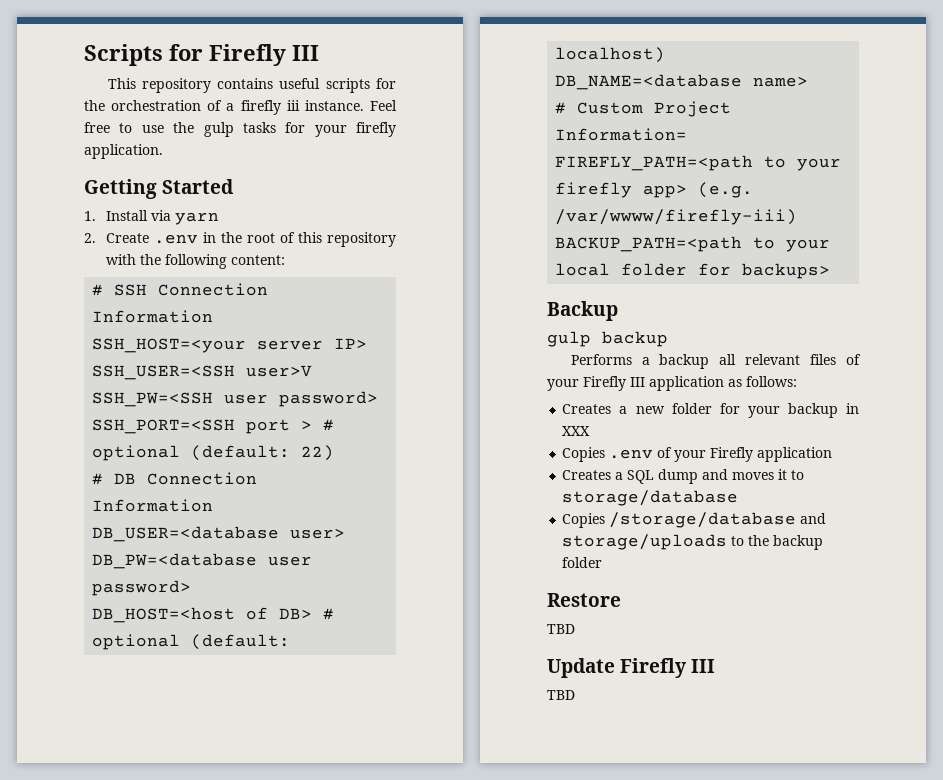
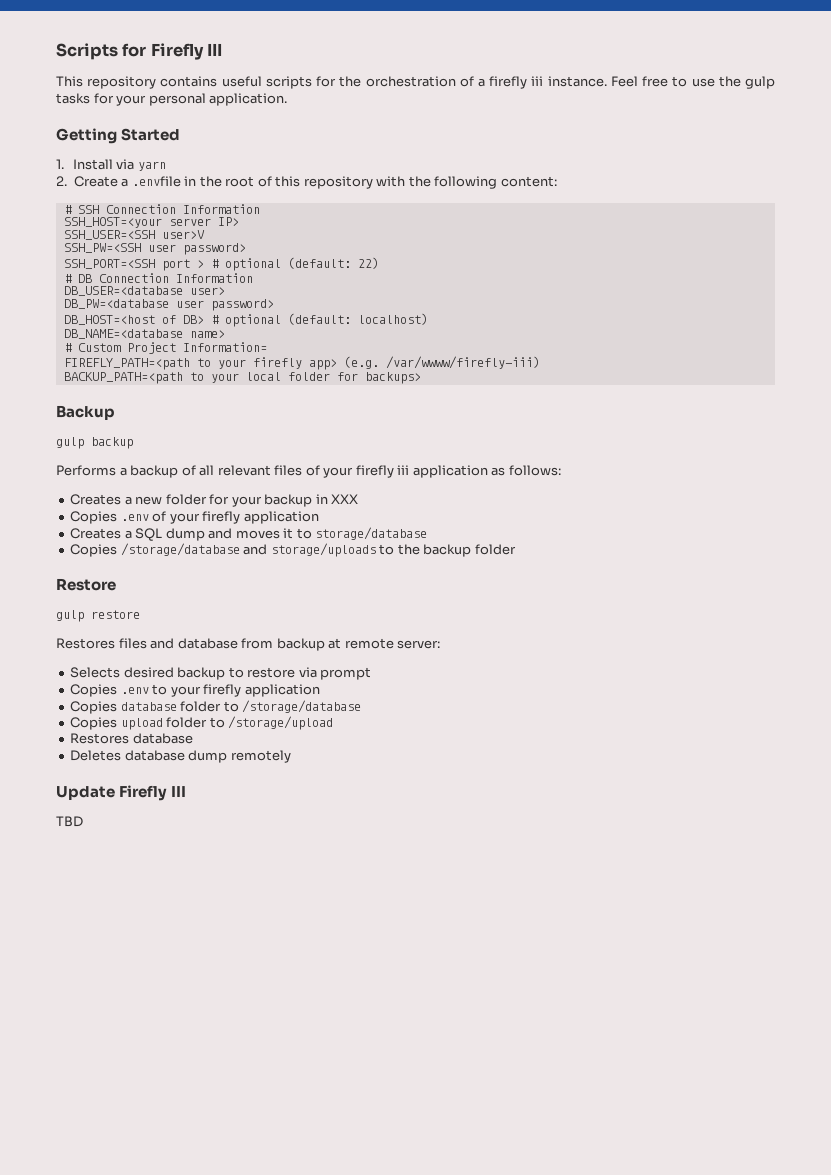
[356,122,396,137] firefly -> [148,93,206,106] personal
[154,234,199,244] .env -> [121,176,181,187] a .envfile
(710, 361) none -> [181,465,196,476] of
[583,376,645,391] Firefly III -> [355,465,410,478] firefly iii
[710,447,754,462] Firefly -> [202,511,241,524] firefly
[547,624,575,634] TBD -> [56,610,140,622] [56,638,441,651] [70,667,372,680] [70,684,320,697] [70,700,362,714] [70,716,334,730] [70,733,193,744] [70,750,291,763] gulp restore // Restores files and database from backup at remote server: // Selects desired backup to restore via prompt // Copies .env to your firefly application // Copies database folder to /storage/database // Copies upload folder to /storage/upload // Restores database // Deletes database dump remotely

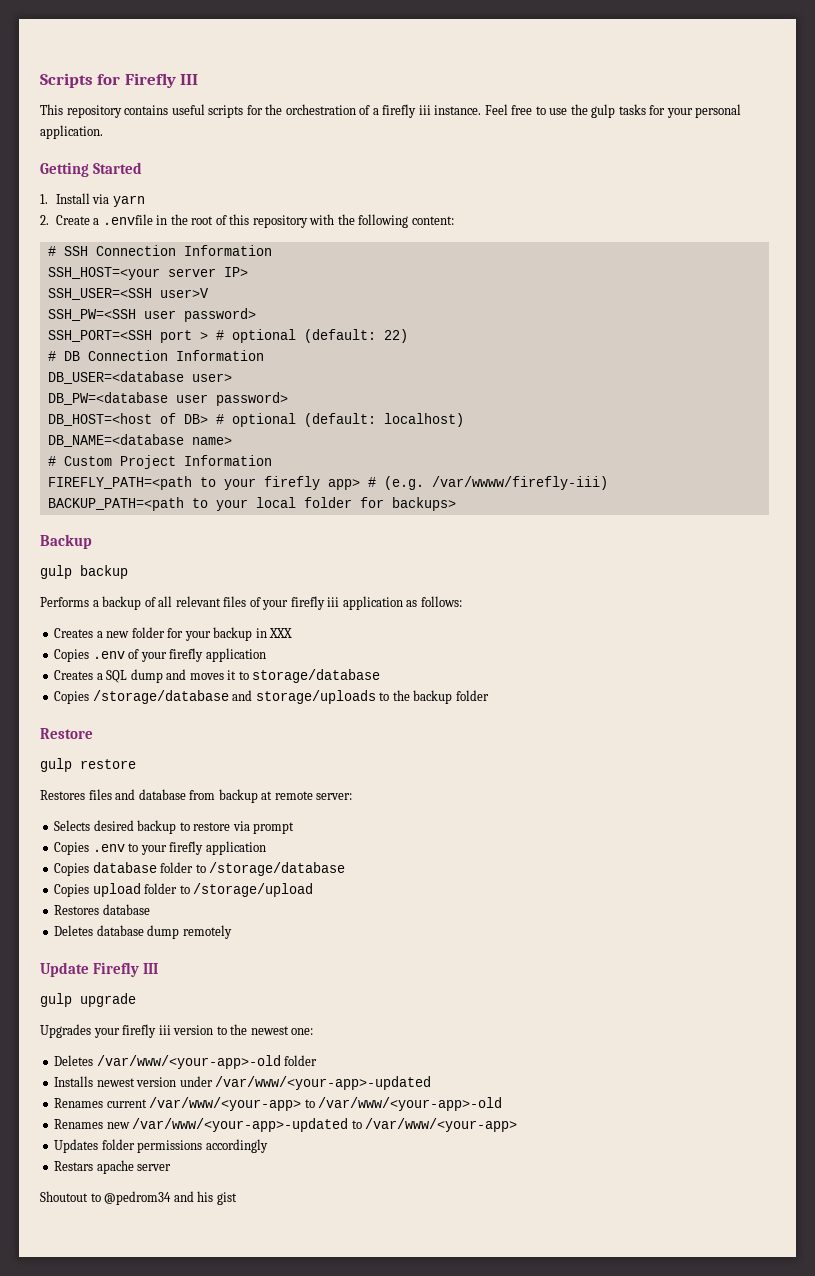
[182,342,267,352] Information= -> [183,455,272,466] Information
(337, 364) none -> [367,477,376,487] #
[56,816,83,827] TBD -> [40,993,136,1007] [40,1024,314,1038] [54,1055,318,1069] [54,1076,432,1090] [54,1097,503,1111] [54,1118,518,1132] [54,1139,268,1153] [54,1160,172,1174] [40,1191,237,1205] gulp upgrade // Upgrades your firefly iii version to the newest one: // Deletes /var/www/<your-app>-old folder // Installs newest version under /var/www/<your-app>-updated // Renames current /var/www/<your-app> to /var/www/<your-app>-old // Renames new /var/www/<your-app>-updated to /var/www/<your-app> // Updates folder permissions accordingly // Restars apache server // Shoutout to @pedrom34 and his gist

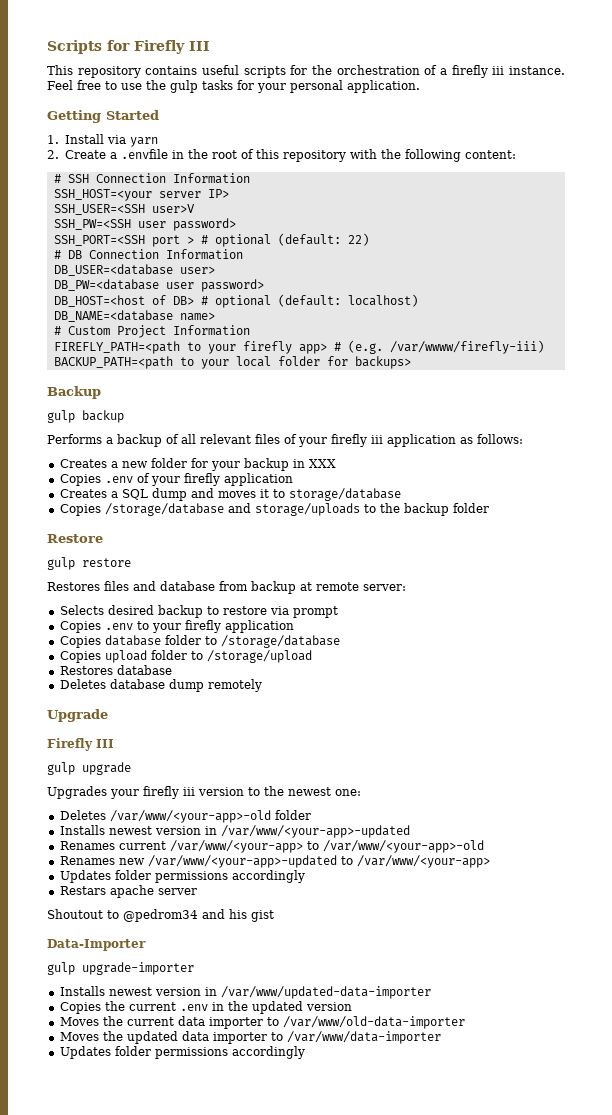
[40,962,89,977] Update -> [47,709,108,722] Upgrade //
[179,1076,213,1087] under -> [204,826,217,835] in
(237, 1198) none -> [47,939,146,951] [47,962,194,975] [59,986,431,999] [59,1001,352,1014] [59,1016,465,1029] [59,1031,441,1044] [59,1046,305,1059] // Data-Importer // gulp upgrade-importer // Installs newest version in /var/www/updated-data-importer // Copies the current .env in the updated version // Moves the current data importer to /var/www/old-data-importer // Moves the updated data importer to /var/www/data-importer // Updates folder permissions accordingly

